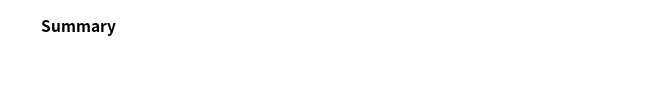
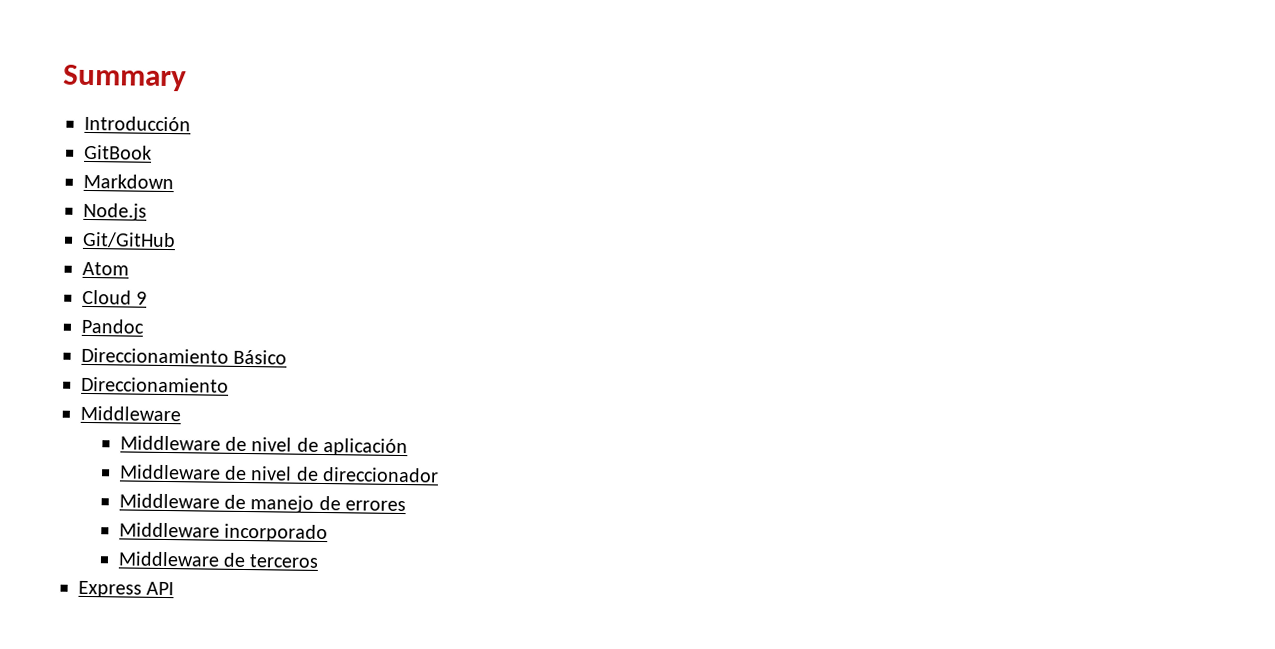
(116, 28) none -> [84,115,191,132] [84,144,152,160] [83,173,174,190] [83,202,147,221] [82,231,176,249] [82,261,129,276] [82,289,148,305] [81,318,145,334] [81,347,288,365] [81,376,229,393] [80,405,181,422] [119,435,409,457] [118,464,440,483] [118,493,407,513] [118,522,329,543] [117,551,320,568] [78,580,175,598] // Introducción // GitBook // Markdown // Node.js // Git/GitHub // Atom // Cloud 9 // Pandoc // Direccionamiento Básico // Direccionamiento // Middleware // Middleware de nivel de aplicación // Middleware de nivel de direccionador // Middleware de manejo de errores // Middleware incorporado // Middleware de terceros // Express API

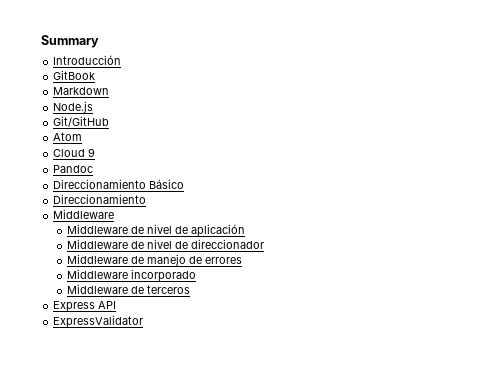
(175, 588) none -> [53,315,144,328] // ExpressValidator

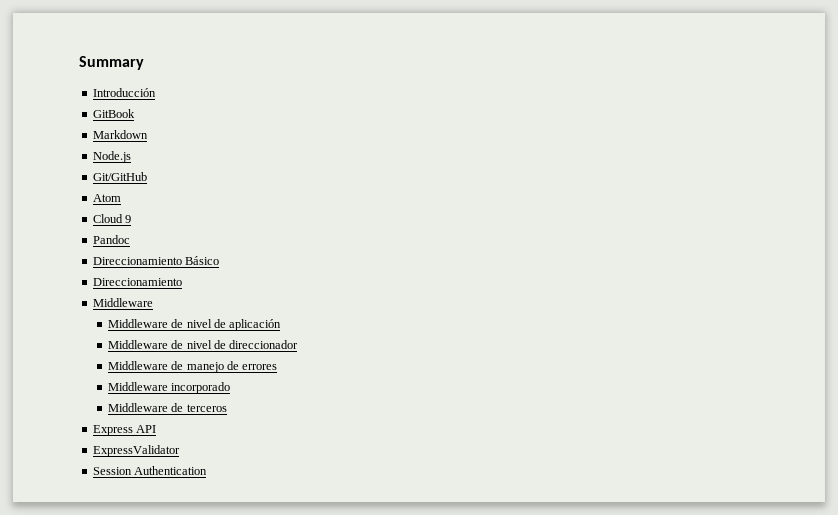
(144, 321) none -> [92,466,208,475] // Session Authentication

